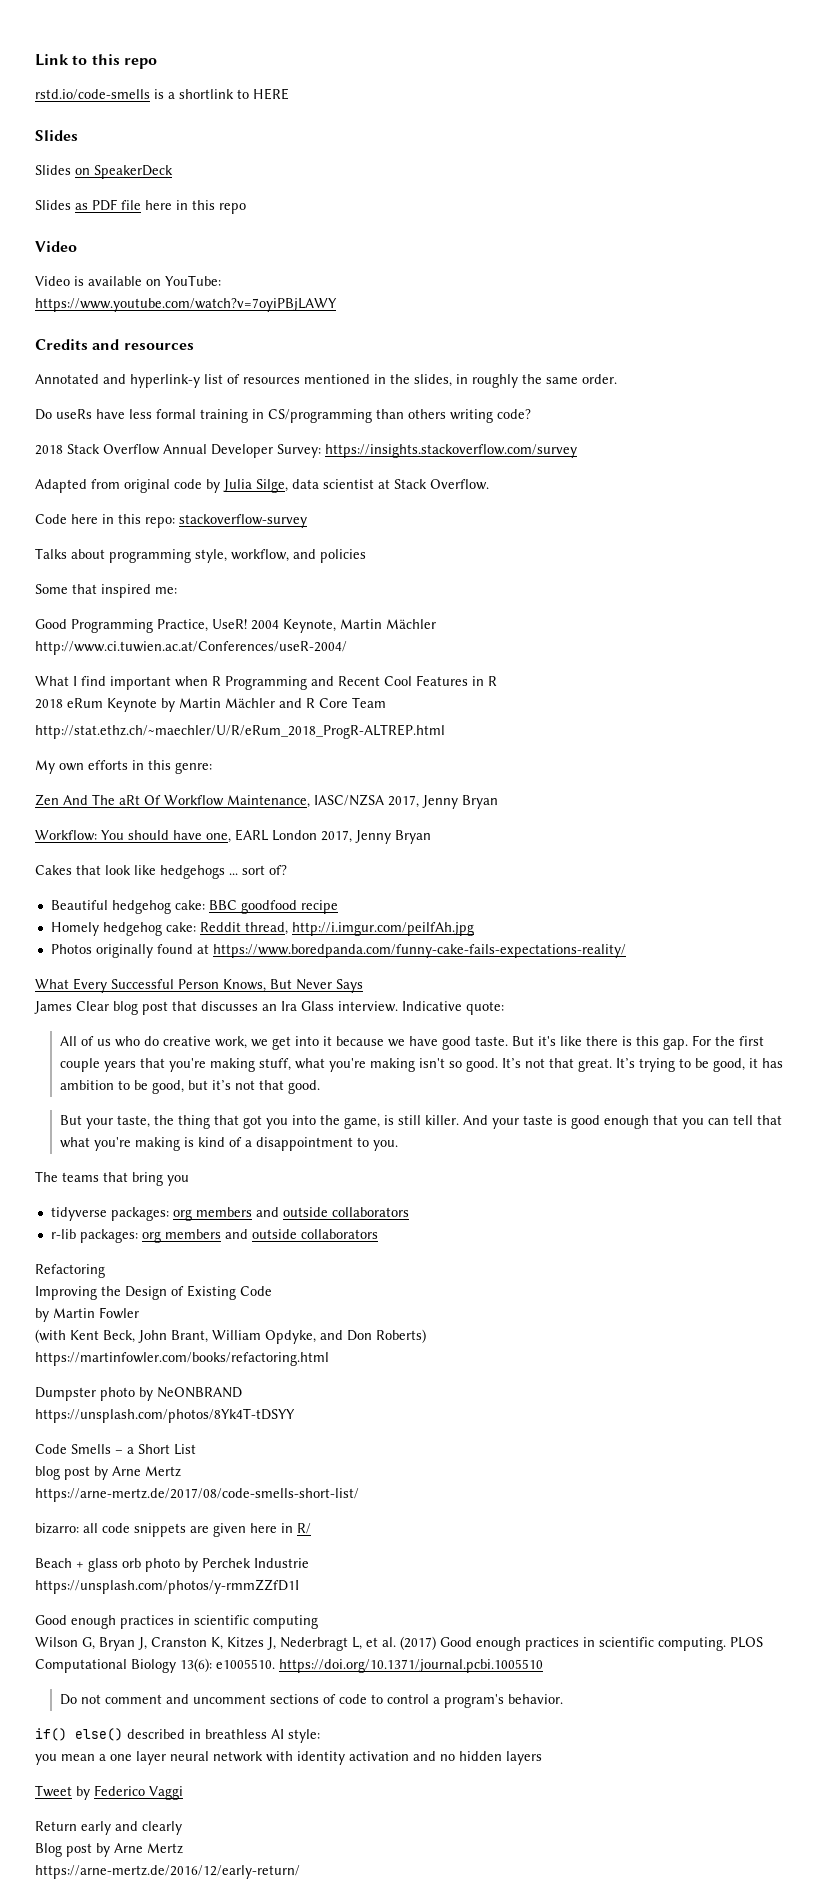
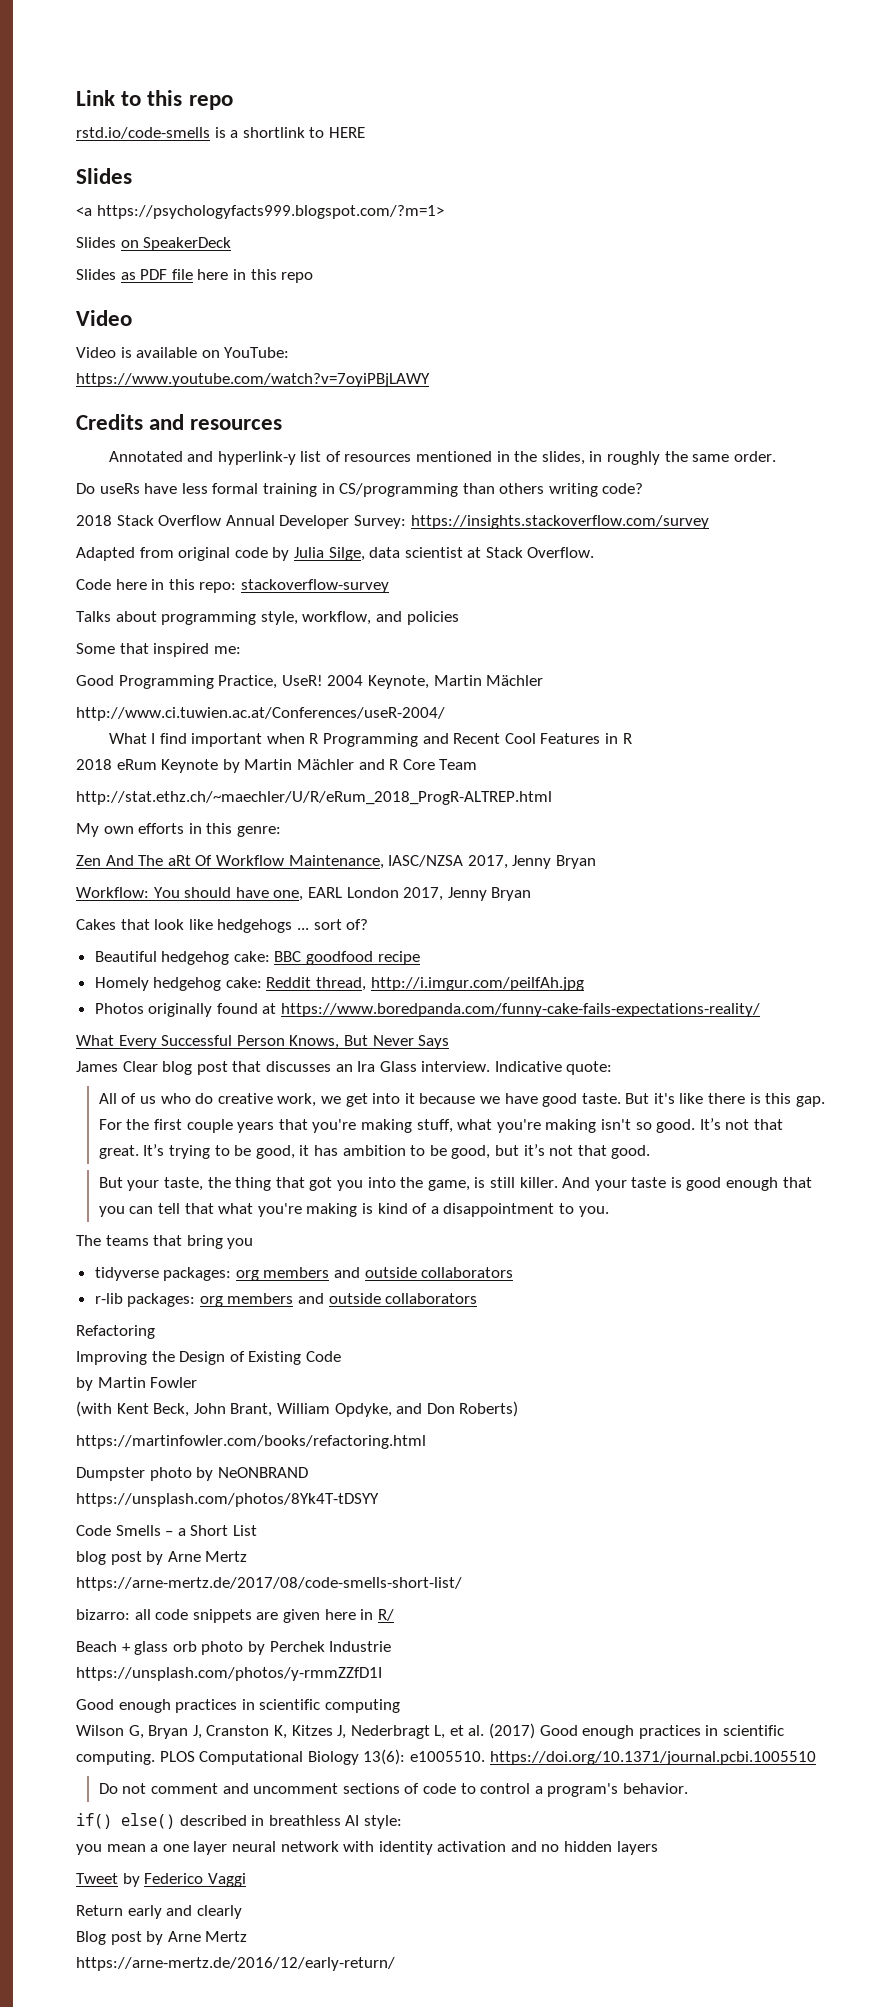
(78, 135) none -> [76,205,444,219] // <a https://psychologyfacts999.blogspot.com/?m=1>

